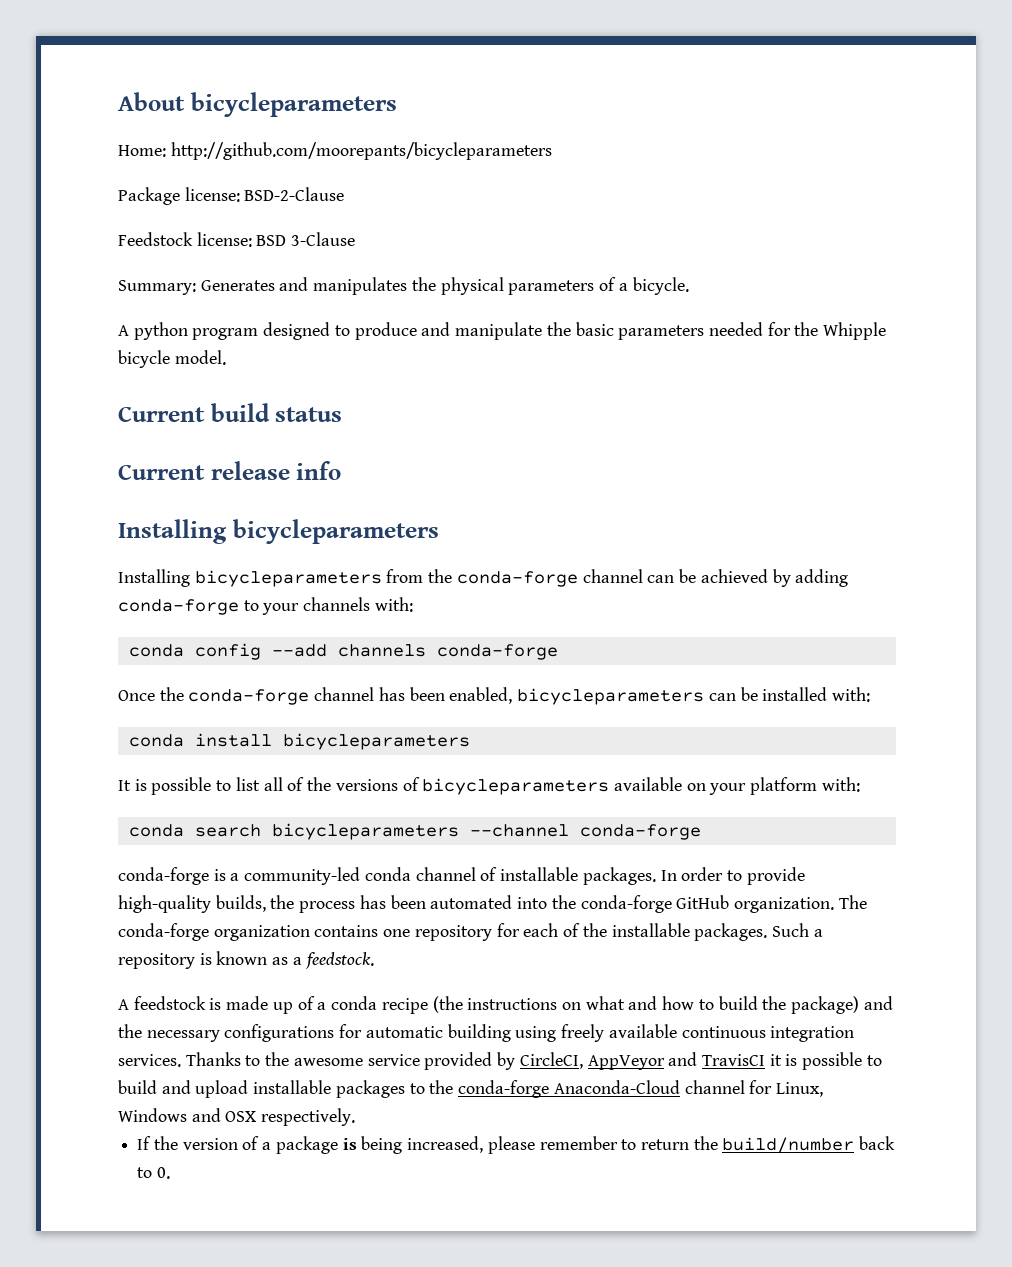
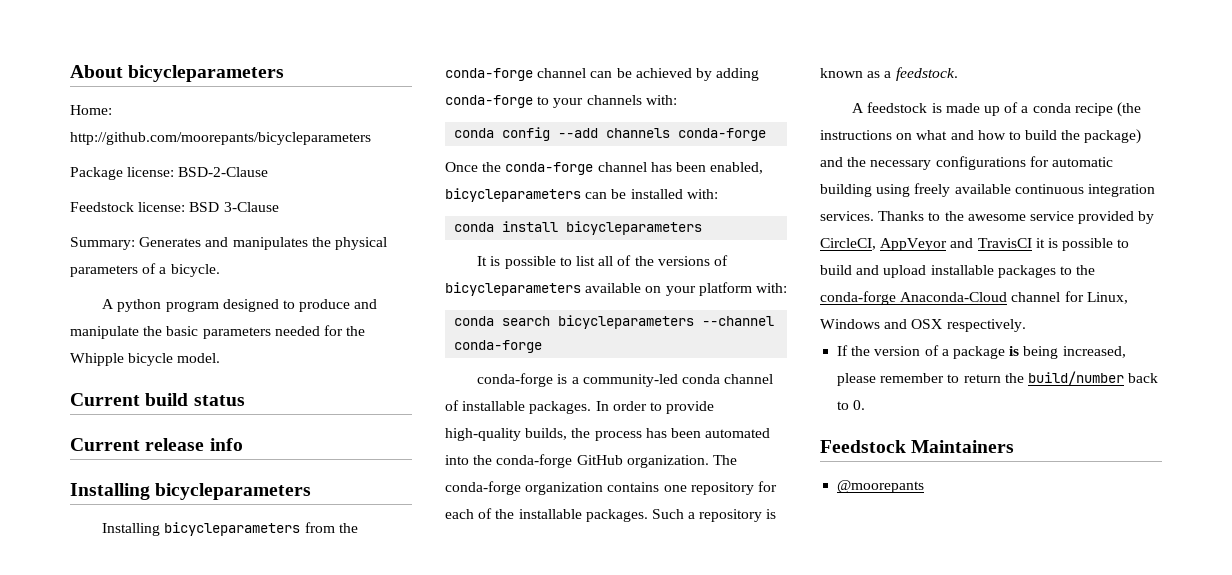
(170, 1173) none -> [820,440,1015,453] [837,480,925,493] // Feedstock Maintainers // @moorepants

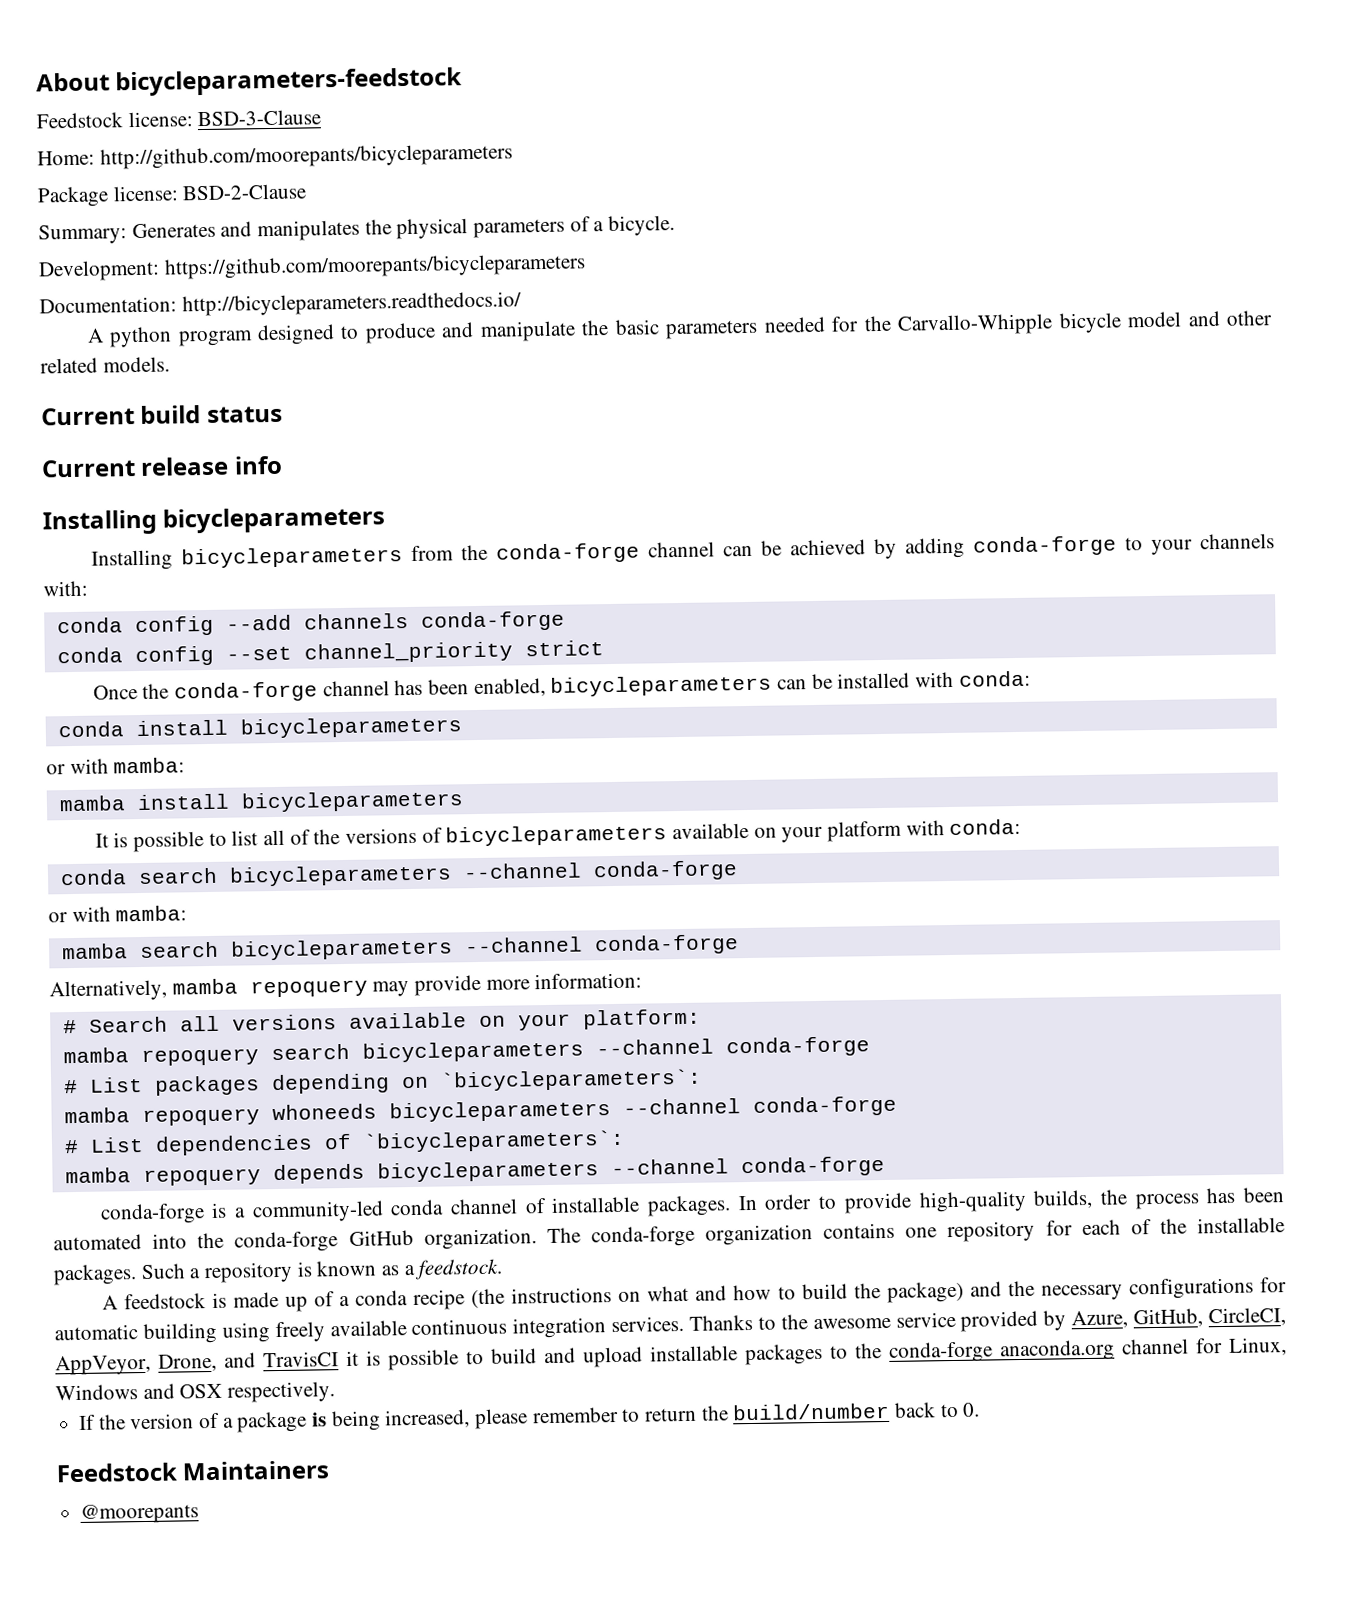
[128,65,285,82] bicycleparameters -> [115,67,463,97] [36,109,322,129] bicycleparameters-feedstock // Feedstock license: BSD-3-Clause
[70,202,279,212] // Feedstock license: BSD 3-Clause -> (307, 192) none
(220, 270) none -> [38,253,586,282] [39,291,522,317] // Development: https://github.com/moorepants/bicycleparameters // Documentation: http://bicycleparameters.readthedocs.io/
[70,353,221,366] Whipple bicycle model. -> [897,310,1272,336] [40,356,170,374] Carvallo-Whipple bicycle model and other related models.
(767, 134) none -> [56,640,604,667] // conda config --set channel_priority strict
[686,189,718,199] with: -> [914,670,1031,688] with conda:
(703, 228) none -> [46,757,186,775] [58,790,464,813] // or with mamba: // mamba install bicycleparameters
[755,283,787,293] with: -> [905,818,1022,836] with conda:
(543, 346) none -> [48,905,188,923] [61,934,739,961] [49,972,643,1002] [62,1008,701,1034] [62,1036,870,1067] [63,1068,702,1096] [63,1095,897,1127] [63,1129,625,1156] [64,1156,885,1187] // or with mamba: // mamba search bicycleparameters --channel conda-forge // Alternatively, mamba repoquery may provide more information: // # Search all versions available on your platform: // mamba repoquery search bicycleparameters --channel conda-forge // # List packages depending on `bicycleparameters`: // mamba repoquery whoneeds bicycleparameters --channel conda-forge // # List dependencies of `bicycleparameters`: // mamba repoquery depends bicycleparameters --channel conda-forge
[820,238,948,251] CircleCI, AppVeyor -> [1071,1307,1286,1329] [55,1353,217,1376] Azure, GitHub, CircleCI, AppVeyor, Drone,
[900,292,1008,302] Anaconda-Cloud -> [1000,1339,1115,1362] anaconda.org

